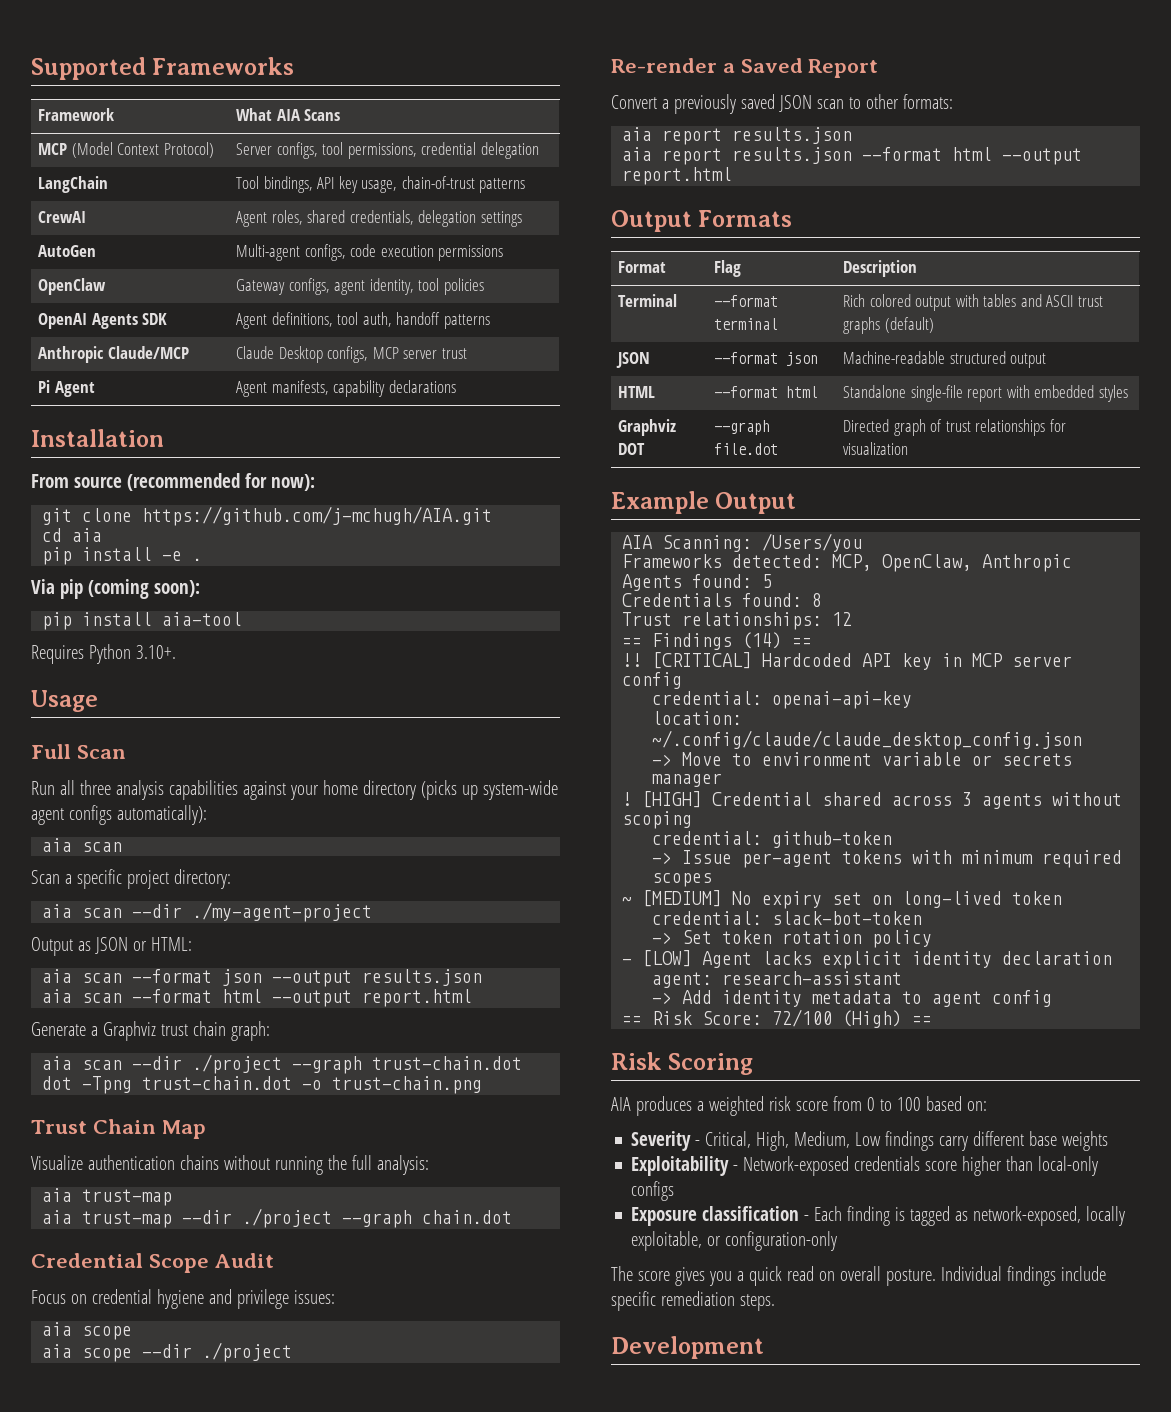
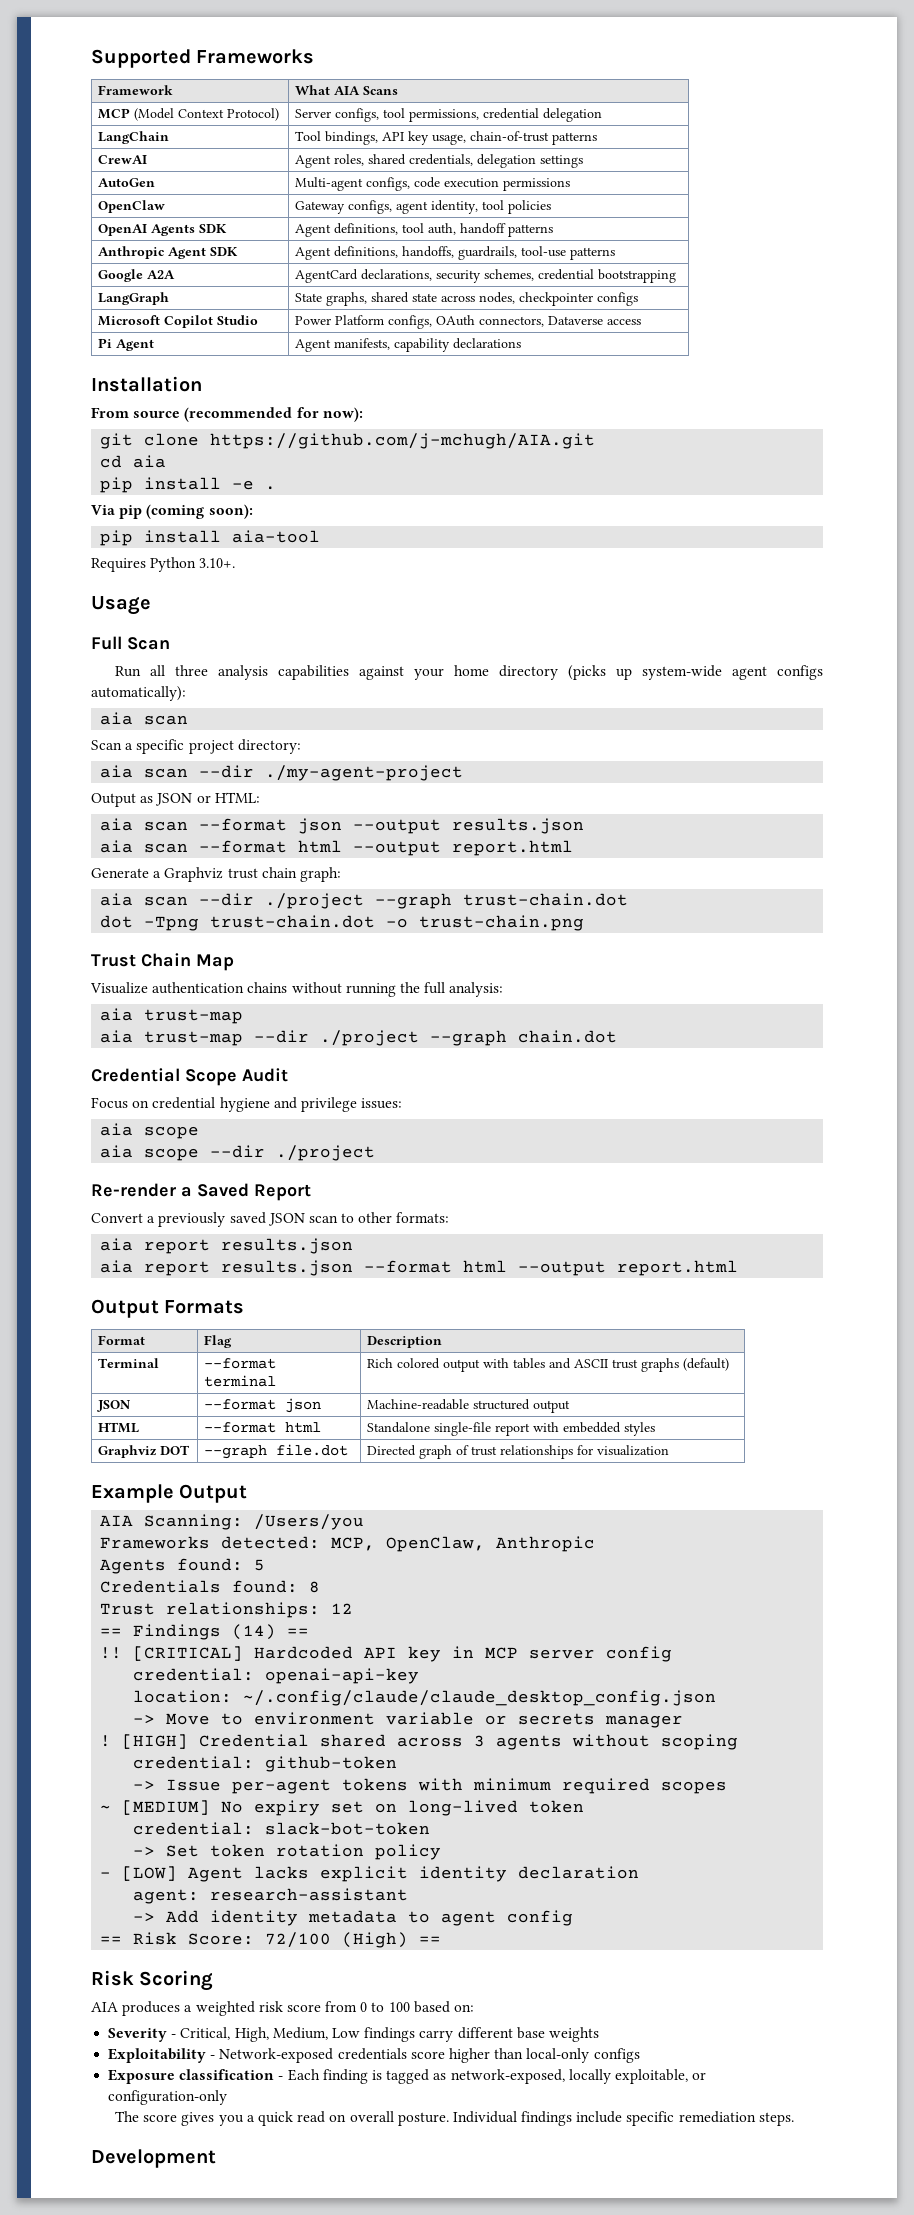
[107,346,189,359] [236,346,467,363] Claude/MCP | Claude Desktop configs, MCP server trust -> [167,247,238,259] [294,246,615,260] [97,269,175,282] [294,269,676,283] [97,292,169,305] [294,292,638,306] [97,315,258,328] [294,315,641,329] Agent SDK | Agent definitions, handoffs, guardrails, tool-use patterns // Google A2A | AgentCard declarations, security schemes, credential bootstrapping // LangGraph | State graphs, shared state across nodes, checkpointer configs // Microsoft Copilot Studio | Power Platform configs, OAuth connectors, Dataverse access

